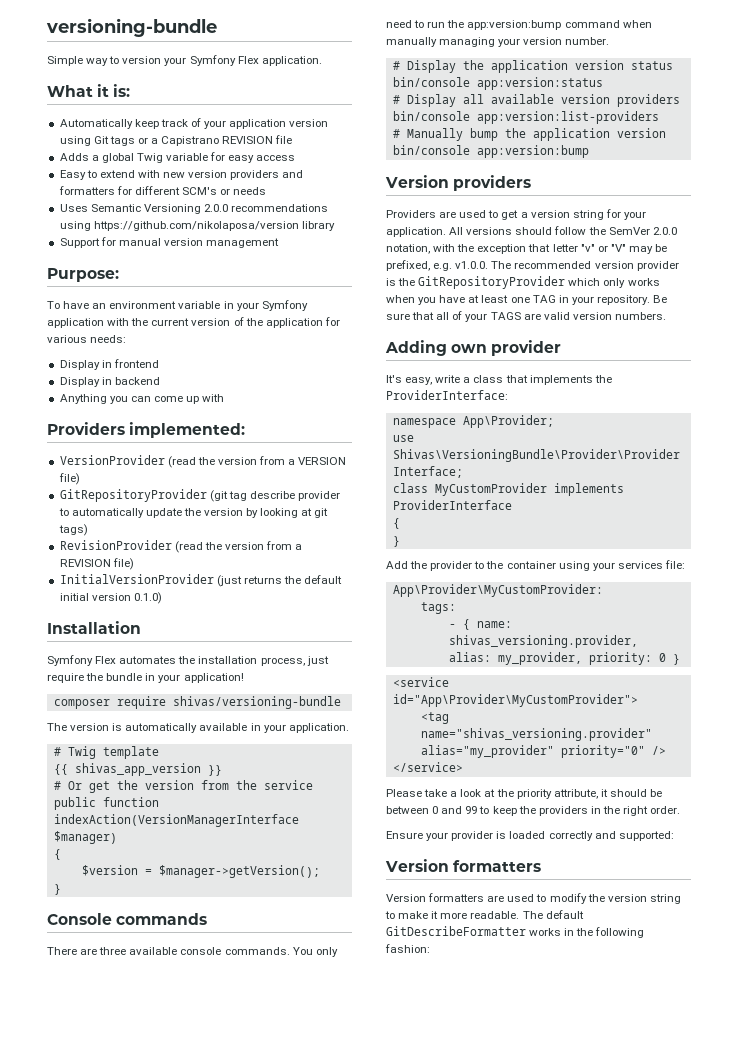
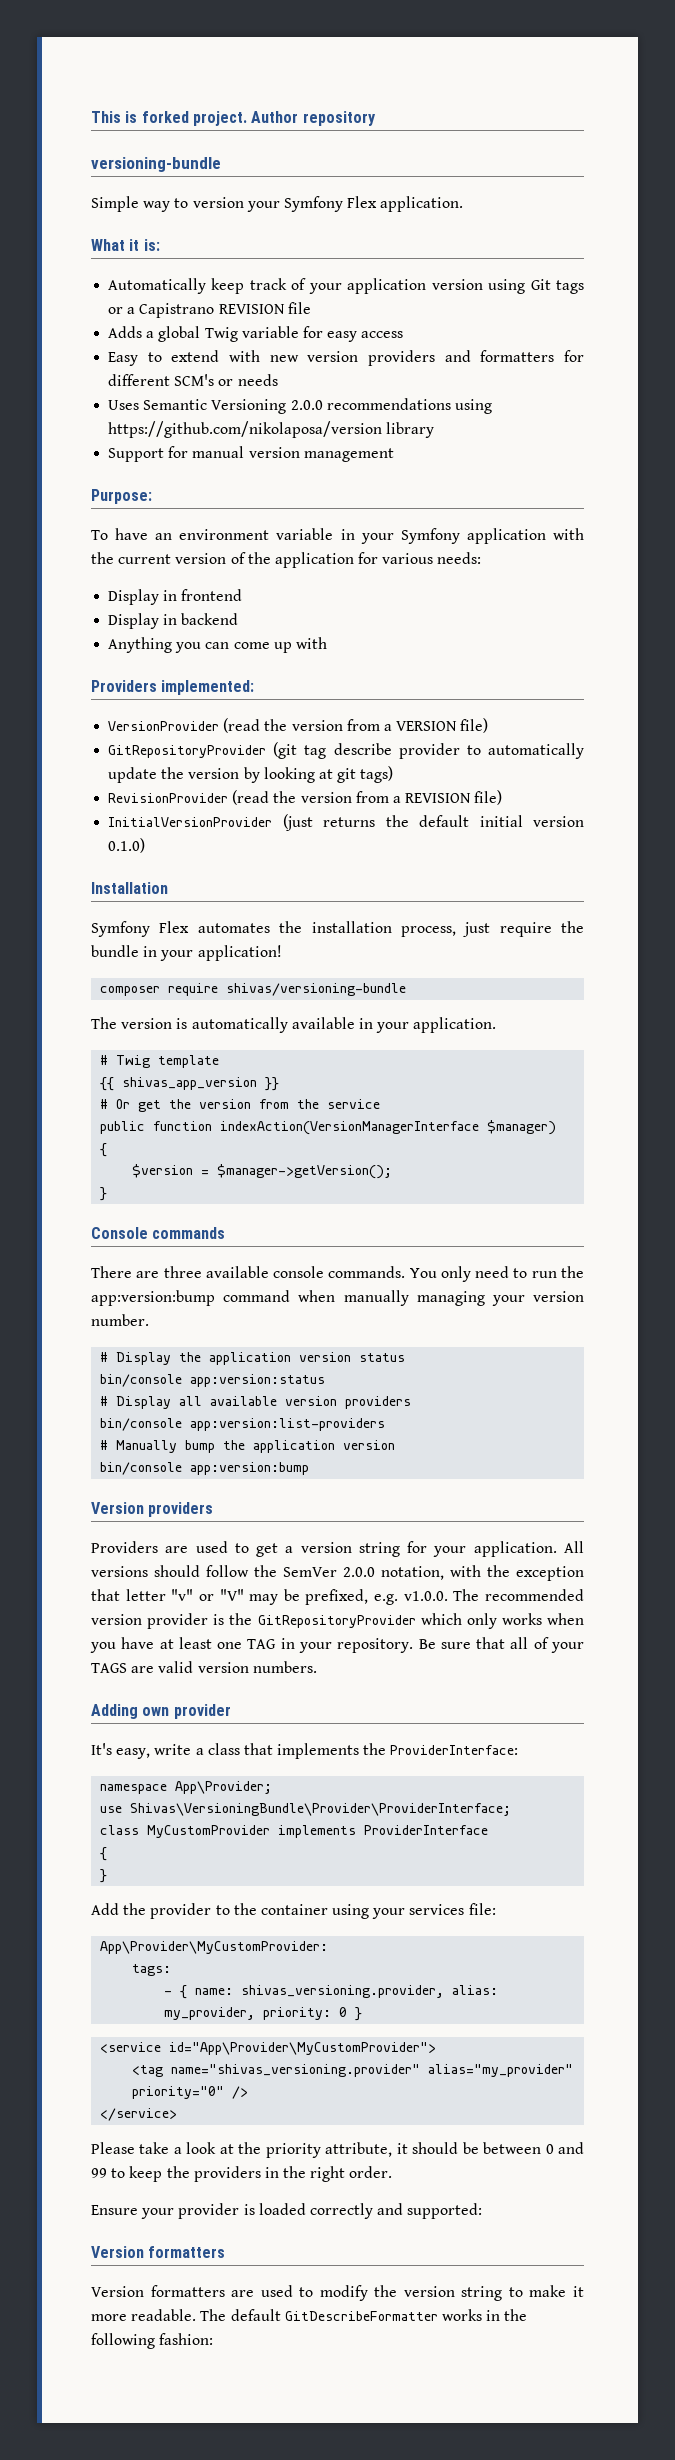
(46, 27) none -> [91,111,376,126] This is forked project. Author repository //

